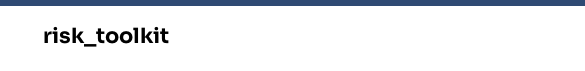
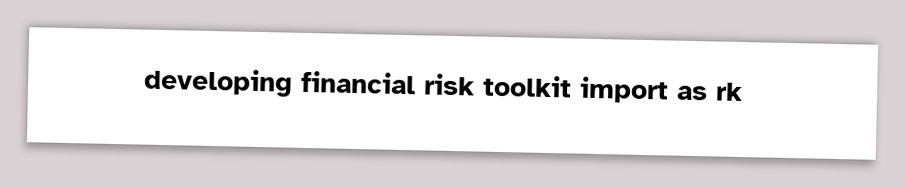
[43,26,169,47] risk_toolkit -> [143,67,743,104] developing financial risk toolkit import as rk

